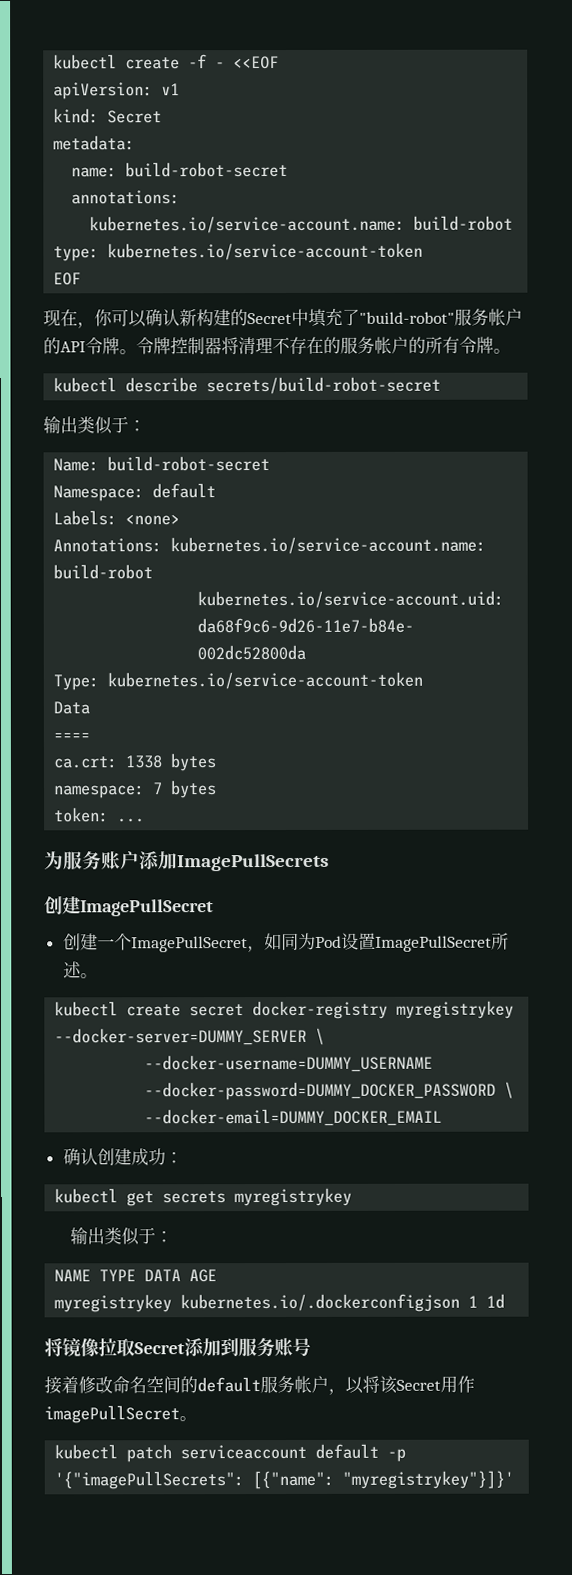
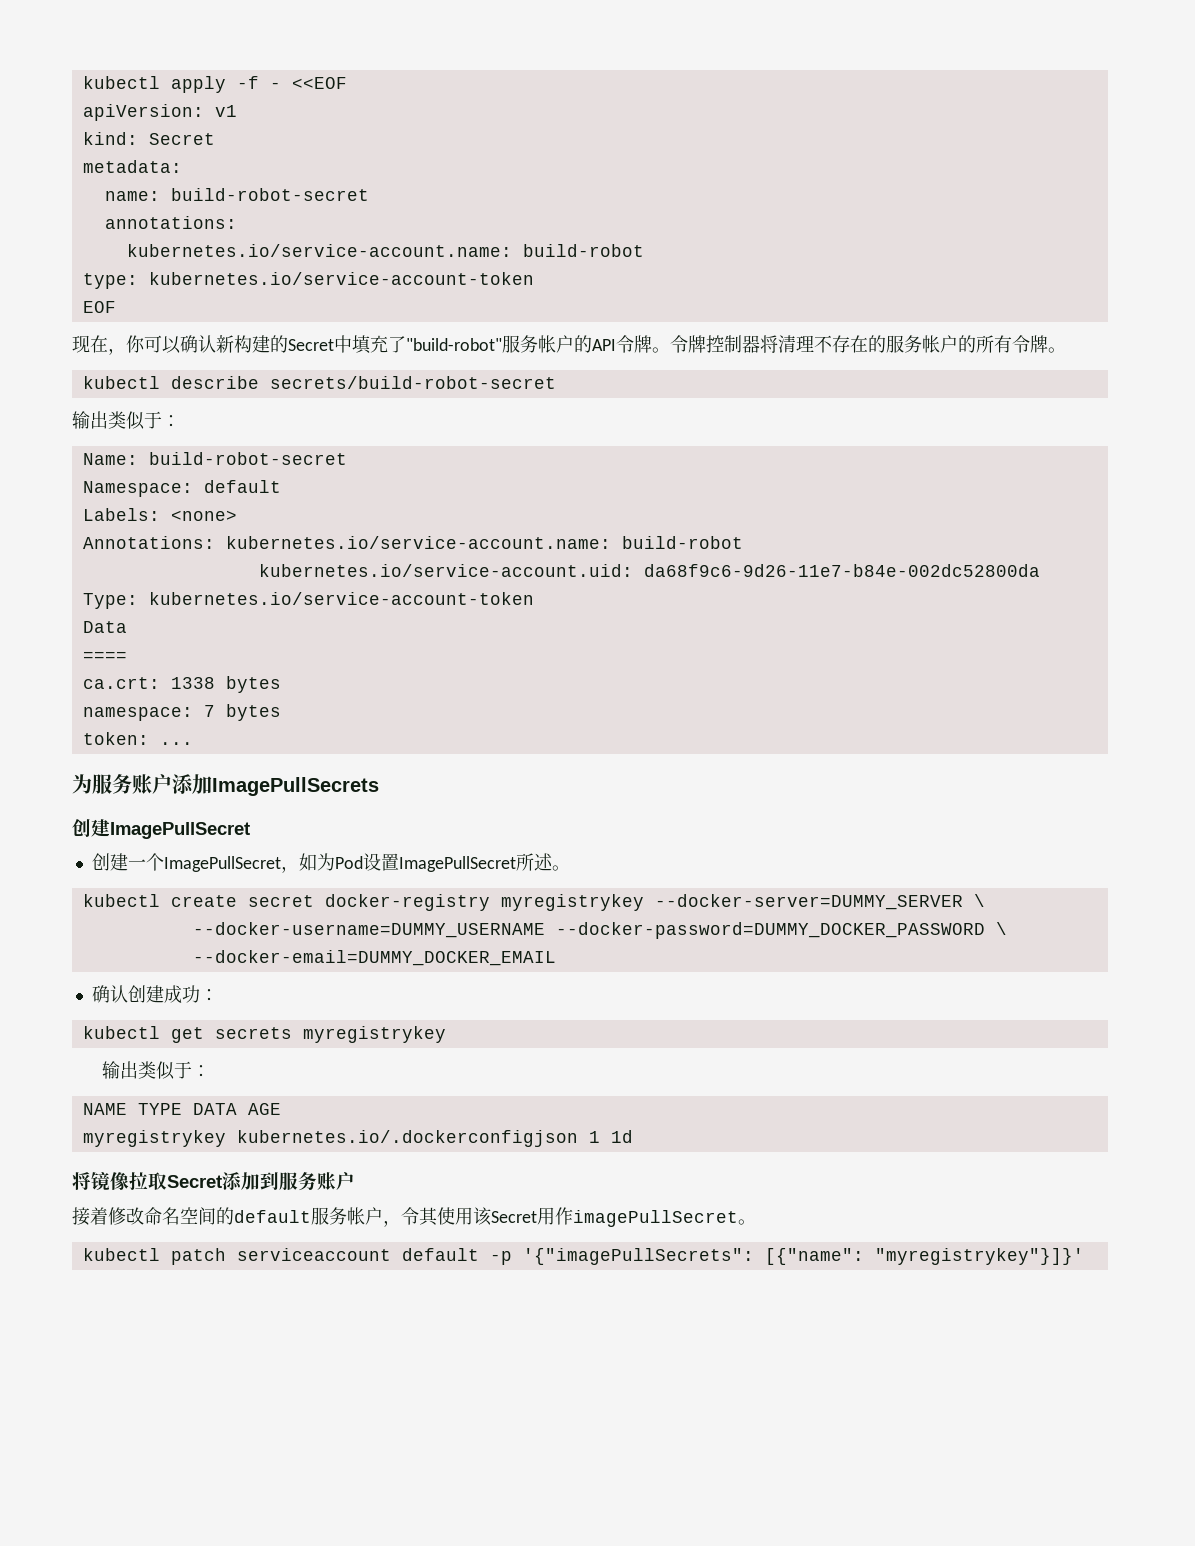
[53,54,181,70] kubectl create -> [82,76,226,93] kubectl apply
[280,932,299,951] 同 -> (317, 862) none
[292,1337,311,1356] 号 -> [336,1172,355,1190] 户
[345,1375,380,1394] 以将 -> [401,1207,473,1226] 令其使用

